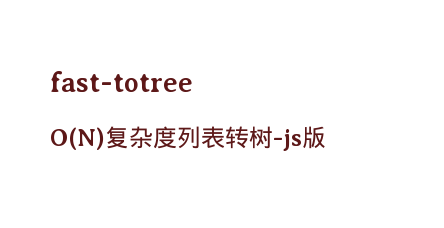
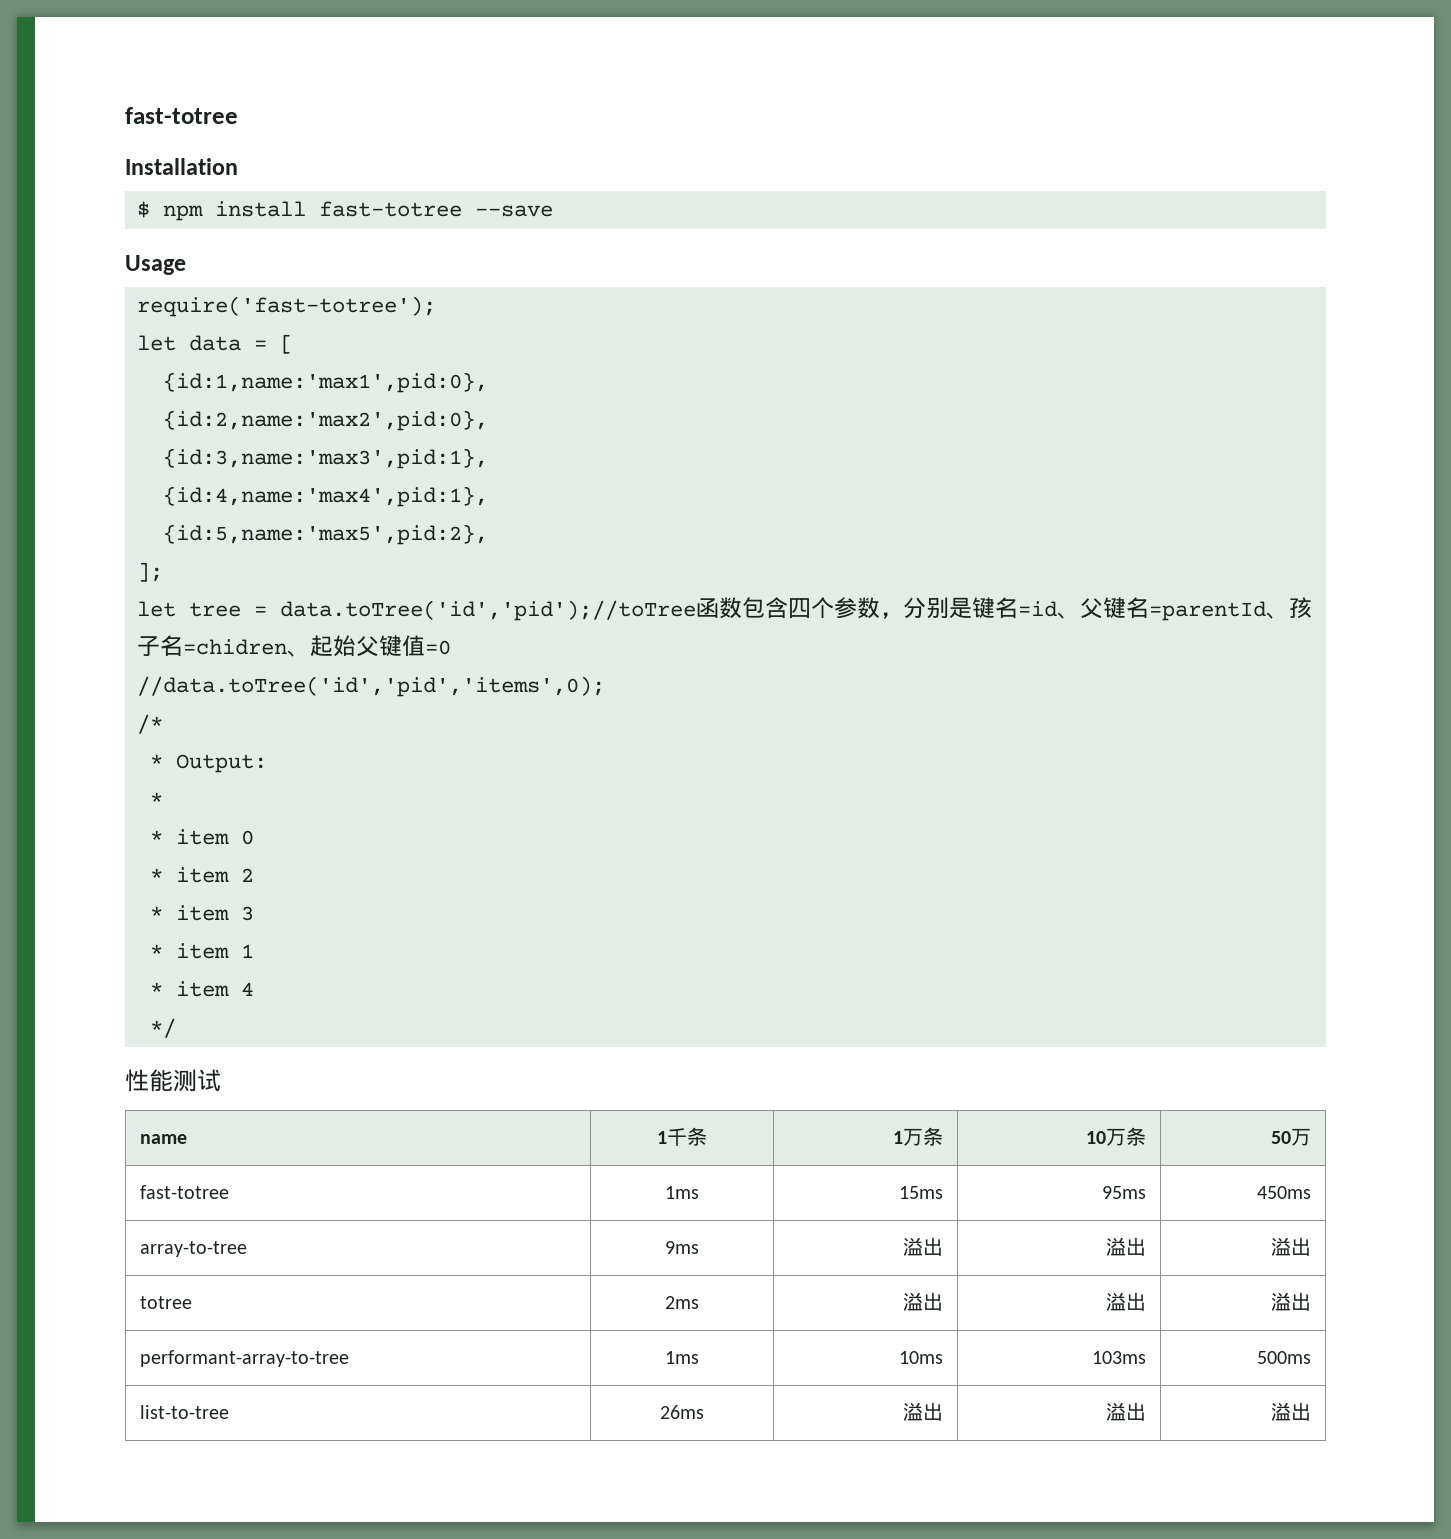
[50,126,326,151] O(N)复杂度列表转树-js版 -> [125,158,238,175] [137,201,553,221] [125,255,186,275] [137,296,436,317] [137,334,293,354] [163,372,488,393] [163,410,488,431] [163,448,488,469] [163,486,488,507] [163,524,488,545] [137,562,163,582] [137,597,1312,621] [137,635,451,657] [137,676,605,697] [137,714,163,734] [150,754,267,773] [150,792,163,806] [150,829,254,845] [150,867,254,883] [150,905,254,921] [150,943,254,959] [150,981,254,997] [150,1018,176,1038] [125,1069,221,1092] [139,1134,187,1144] [657,1127,707,1146] [893,1127,944,1146] [1086,1127,1147,1146] [1271,1128,1312,1146] [139,1185,229,1199] [665,1186,699,1199] [899,1186,944,1199] [1102,1186,1147,1199] [1257,1186,1312,1199] [139,1241,247,1257] [665,1241,699,1254] [903,1237,944,1256] [1106,1237,1147,1256] [1271,1237,1312,1256] [139,1296,192,1309] [665,1296,699,1309] [903,1292,944,1311] [1106,1292,1147,1311] [1271,1292,1312,1311] [139,1350,349,1367] [665,1351,699,1364] [899,1351,944,1364] [1092,1351,1147,1364] [1257,1351,1312,1364] [139,1405,229,1419] [660,1405,704,1419] [903,1402,944,1421] [1106,1402,1147,1421] [1271,1402,1312,1421] Installation // $ npm install fast-totree --save // Usage // require('fast-totree'); // let data = [ // {id:1,name:'max1',pid:0}, // {id:2,name:'max2',pid:0}, // {id:3,name:'max3',pid:1}, // {id:4,name:'max4',pid:1}, // {id:5,name:'max5',pid:2}, // ]; // let tree = data.toTree('id','pid');//toTree函数包含四个参数，分别是键名=id、父键名=parentId、孩子名=chidren、起始父键值=0 // //data.toTree('id','pid','items',0); // /* // * Output: // * // * item 0 // * item 2 // * item 3 // * item 1 // * item 4 // */ // 性能测试 // name | 1千条 | 1万条 | 10万条 | 50万 // fast-totree | 1ms | 15ms | 95ms | 450ms // array-to-tree | 9ms | 溢出 | 溢出 | 溢出 // totree | 2ms | 溢出 | 溢出 | 溢出 // performant-array-to-tree | 1ms | 10ms | 103ms | 500ms // list-to-tree | 26ms | 溢出 | 溢出 | 溢出

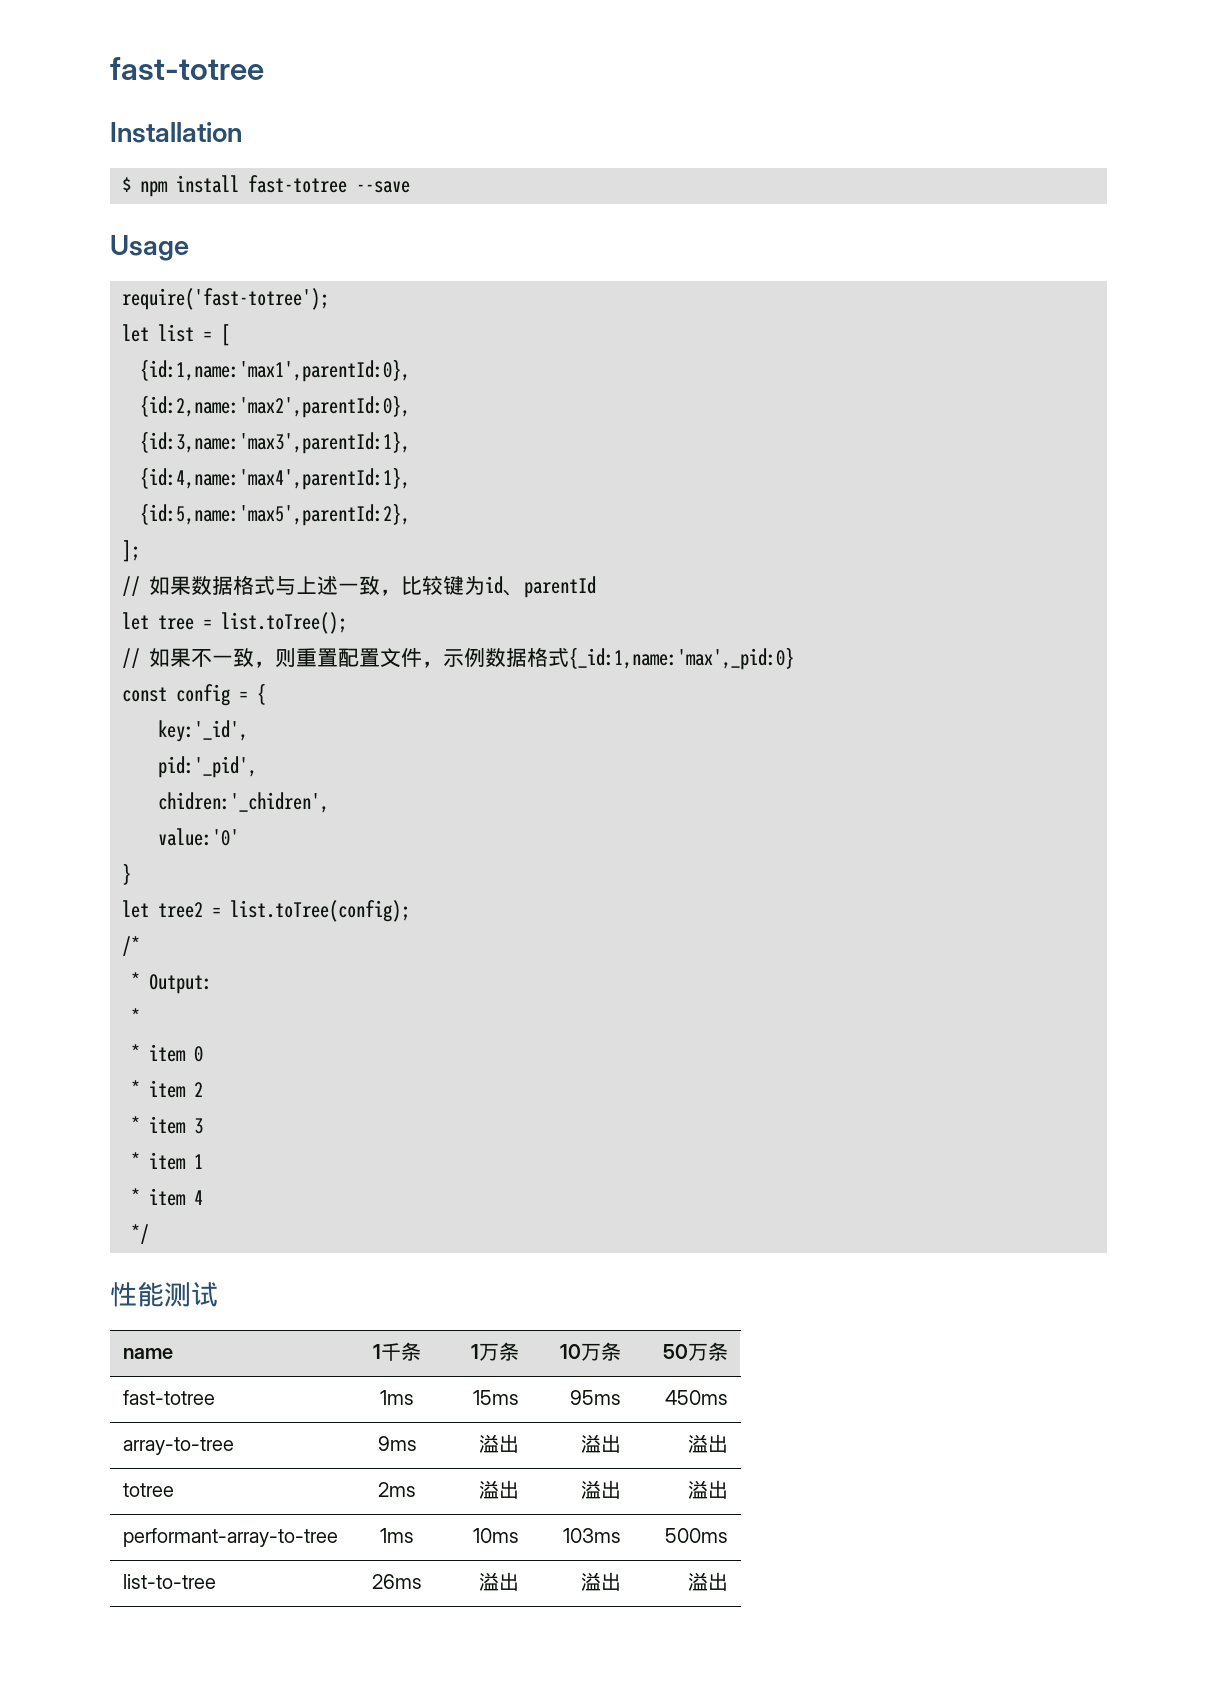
[189,335,241,351] data -> [158,324,194,342] list
[163,372,488,393] [163,410,488,431] [163,448,488,469] [163,486,488,507] [163,524,488,545] [137,562,163,582] [137,597,1312,621] [137,635,451,657] [137,676,605,697] {id:1,name:'max1',pid:0}, // {id:2,name:'max2',pid:0}, // {id:3,name:'max3',pid:1}, // {id:4,name:'max4',pid:1}, // {id:5,name:'max5',pid:2}, // ]; // let tree = data.toTree('id','pid');//toTree函数包含四个参数，分别是键名=id、父键名=parentId、孩子名=chidren、起始父键值=0 // //data.toTree('id','pid','items',0); -> [140,359,410,382] [140,395,410,418] [140,431,410,454] [140,467,410,490] [140,503,410,526] [122,540,140,562] [122,575,596,598] [122,612,347,634] [122,647,794,670] [122,683,266,706] [158,720,248,742] [158,756,257,778] [158,792,329,813] [158,828,239,846] [122,863,131,885] [122,900,410,922] {id:1,name:'max1',parentId:0}, // {id:2,name:'max2',parentId:0}, // {id:3,name:'max3',parentId:1}, // {id:4,name:'max4',parentId:1}, // {id:5,name:'max5',parentId:2}, // ]; // // 如果数据格式与上述一致，比较键为id、parentId // let tree = list.toTree(); // // 如果不一致，则重置配置文件，示例数据格式{_id:1,name:'max',_pid:0} // const config = { // key:'_id', // pid:'_pid', // chidren:'_chidren', // value:'0' // } // let tree2 = list.toTree(config);
(1312, 1137) none -> [707,1342,728,1361] 条

